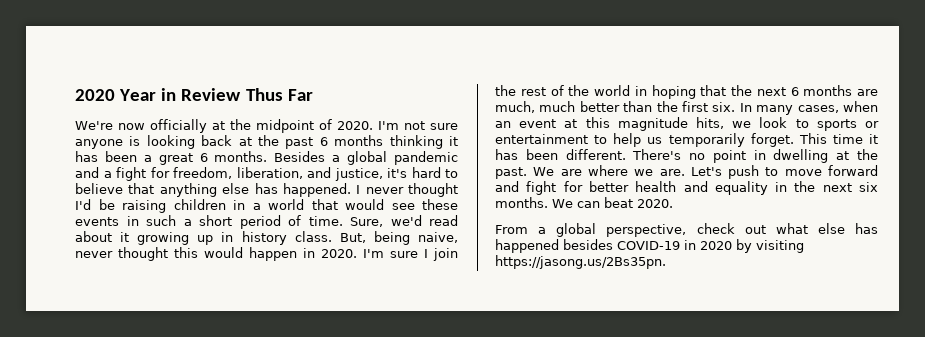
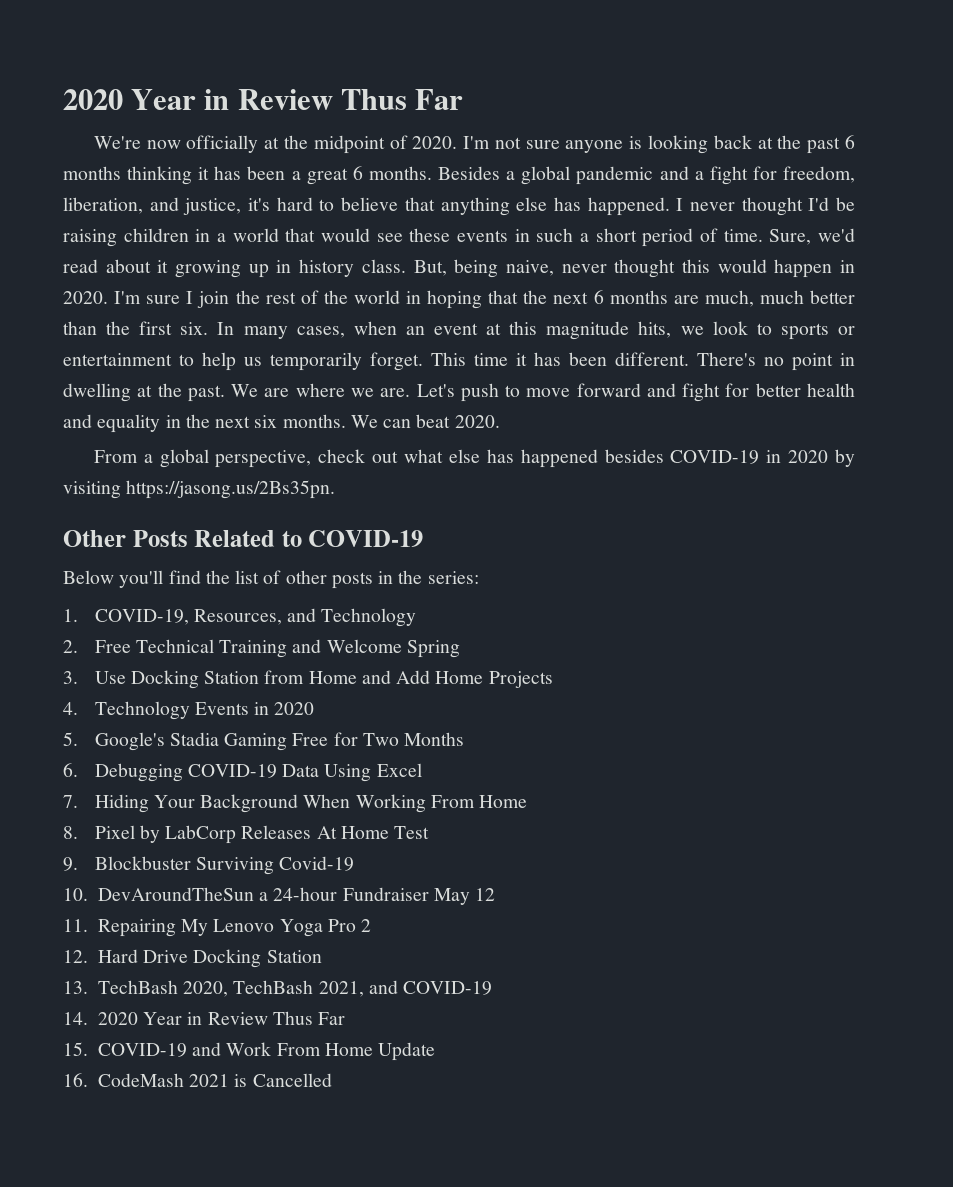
(666, 262) none -> [63,530,424,547] [63,570,479,589] [63,608,417,627] [63,639,460,658] [63,670,553,689] [63,701,315,720] [63,732,465,751] [63,763,422,782] [63,794,528,813] [63,825,430,844] [63,856,355,875] [63,887,496,905] [63,919,372,937] [63,949,322,968] [63,980,493,997] [63,1011,346,1025] [63,1042,436,1061] [63,1073,332,1087] // Other Posts Related to COVID-19 // Below you'll find the list of other posts in the series: // 1. COVID-19, Resources, and Technology // 2. Free Technical Training and Welcome Spring // 3. Use Docking Station from Home and Add Home Projects // 4. Technology Events in 2020 // 5. Google's Stadia Gaming Free for Two Months // 6. Debugging COVID-19 Data Using Excel // 7. Hiding Your Background When Working From Home // 8. Pixel by LabCorp Releases At Home Test // 9. Blockbuster Surviving Covid-19 // 10. DevAroundTheSun a 24-hour Fundraiser May 12 // 11. Repairing My Lenovo Yoga Pro 2 // 12. Hard Drive Docking Station // 13. TechBash 2020, TechBash 2021, and COVID-19 // 14. 2020 Year in Review Thus Far // 15. COVID-19 and Work From Home Update // 16. CodeMash 2021 is Cancelled

